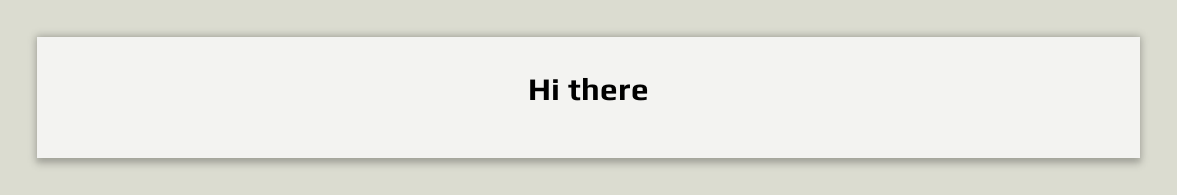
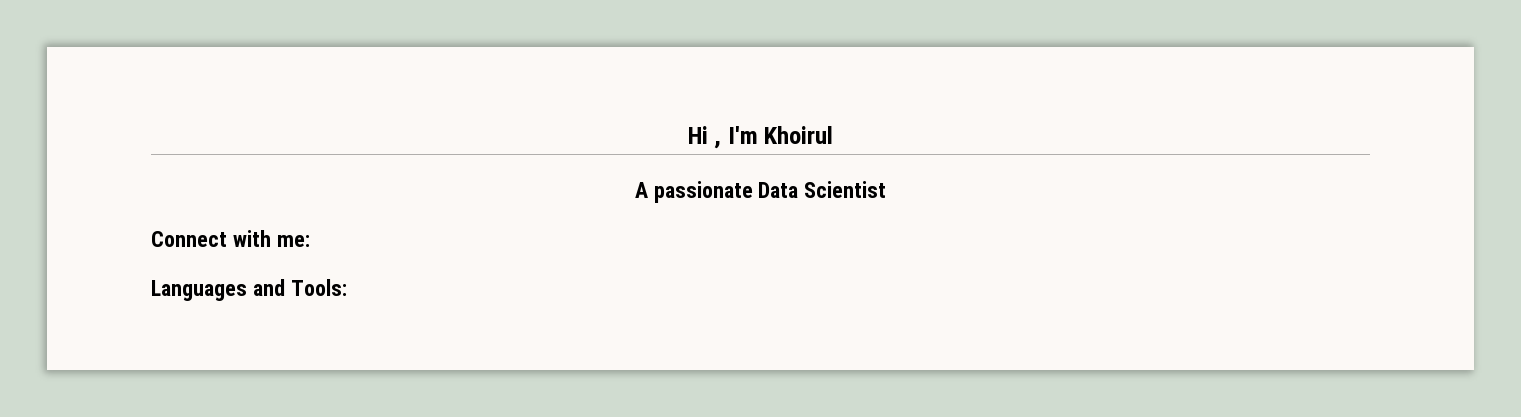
[568,77,650,101] there -> [714,126,834,149] [634,181,887,203] [151,230,310,247] [151,279,347,301] , I'm Khoirul // A passionate Data Scientist // Connect with me: // Languages and Tools:

